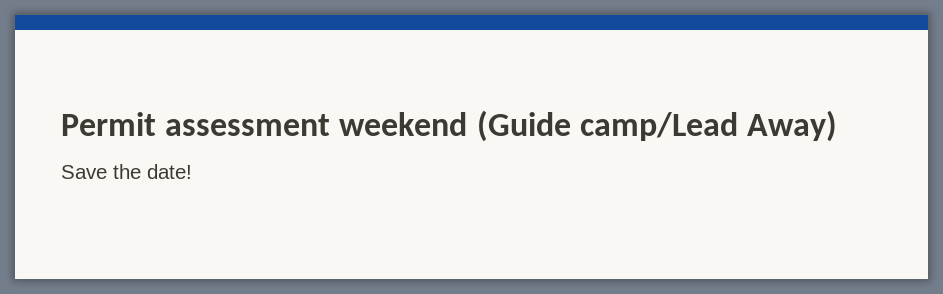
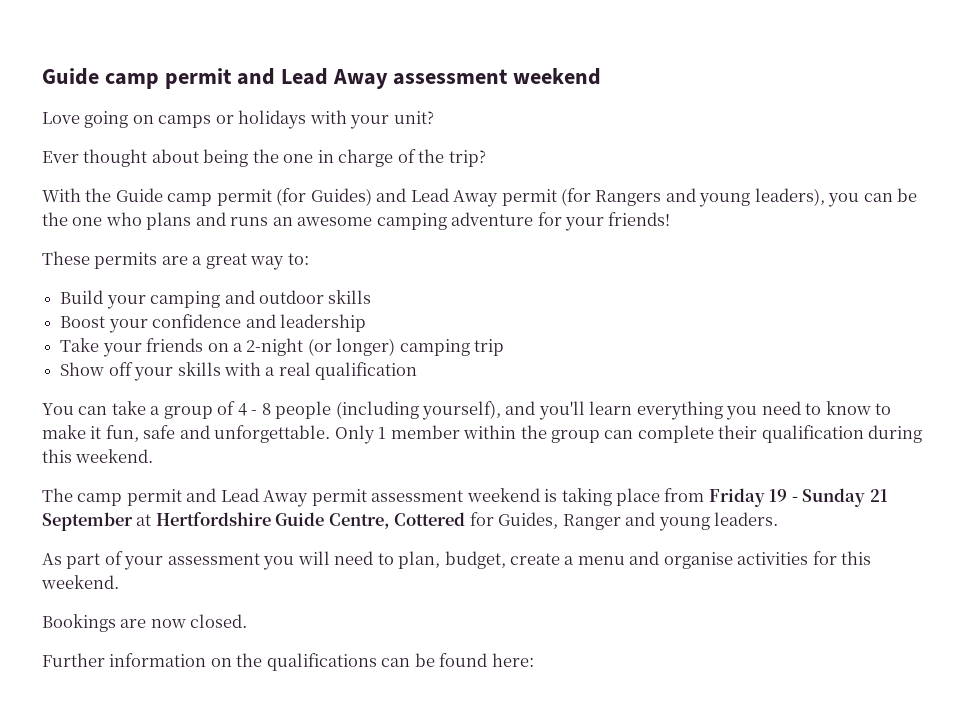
[61,110,837,142] [61,164,192,179] Permit assessment weekend (Guide camp/Lead Away) // Save the date! -> [42,68,601,89] [42,110,434,129] [42,149,486,167] [42,188,918,207] [42,212,671,231] [42,251,309,270] [60,290,372,309] [60,314,366,333] [60,338,505,357] [60,362,418,381] [42,401,892,420] [42,425,923,444] [42,449,154,463] [42,488,888,507] [42,512,779,531] [42,551,872,570] [41,575,119,589] [42,614,248,632] [42,653,534,671] Guide camp permit and Lead Away assessment weekend // Love going on camps or holidays with your unit? // Ever thought about being the one in charge of the trip? // With the Guide camp permit (for Guides) and Lead Away permit (for Rangers and young leaders), you can be the one who plans and runs an awesome camping adventure for your friends! // These permits are a great way to: // Build your camping and outdoor skills // Boost your confidence and leadership // Take your friends on a 2-night (or longer) camping trip // Show off your skills with a real qualification // You can take a group of 4 - 8 people (including yourself), and you'll learn everything you need to know to make it fun, safe and unforgettable. Only 1 member within the group can complete their qualification during this weekend. // The camp permit and Lead Away permit assessment weekend is taking place from Friday 19 - Sunday 21 September at Hertfordshire Guide Centre, Cottered for Guides, Ranger and young leaders. // As part of your assessment you will need to plan, budget, create a menu and organise activities for this weekend. // Bookings are now closed. // Further information on the qualifications can be found here:

